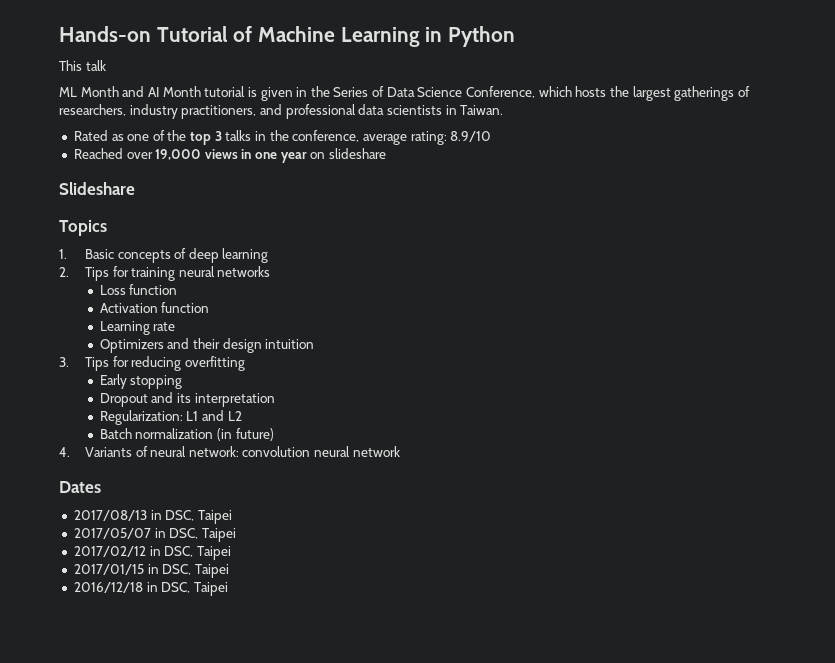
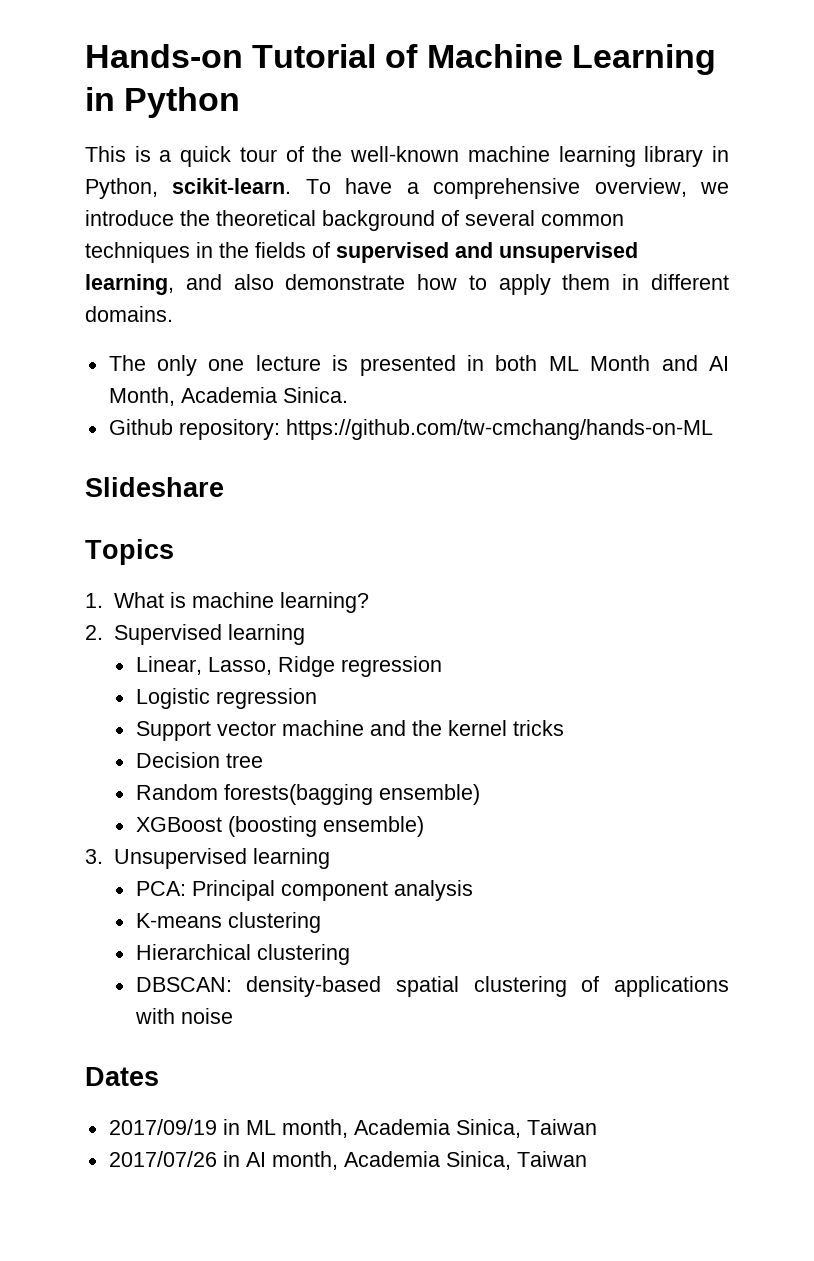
[85,60,106,71] [59,86,750,101] [59,104,504,119] [73,130,492,145] [73,148,387,163] [59,182,135,195] [59,220,107,236] [59,248,269,263] [59,266,271,281] [99,284,178,295] [99,302,210,313] [99,321,176,335] [99,338,315,353] [59,356,245,371] [99,374,183,389] [99,392,275,407] [99,410,242,425] [99,428,274,441] [59,446,400,457] [59,481,101,493] [73,510,232,524] [73,528,236,542] [73,546,231,560] [73,564,229,578] [73,582,228,596] talk // ML Month and AI Month tutorial is given in the Series of Data Science Conference, which hosts the largest gatherings of researchers, industry practitioners, and professional data scientists in Taiwan. // Rated as one of the top 3 talks in the conference, average rating: 8.9/10 // Reached over 19,000 views in one year on slideshare // Slideshare // Topics // 1. Basic concepts of deep learning // 2. Tips for training neural networks // Loss function // Activation function // Learning rate // Optimizers and their design intuition // 3. Tips for reducing overfitting // Early stopping // Dropout and its interpretation // Regularization: L1 and L2 // Batch normalization (in future) // 4. Variants of neural network: convolution neural network // Dates // 2017/08/13 in DSC, Taipei // 2017/05/07 in DSC, Taipei // 2017/02/12 in DSC, Taipei // 2017/01/15 in DSC, Taipei // 2016/12/18 in DSC, Taipei -> [134,146,729,167] [85,178,730,199] [85,210,624,231] [85,242,638,263] [85,274,729,295] [85,306,173,322] [108,355,729,376] [108,387,348,406] [108,419,713,440] [85,477,224,497] [85,539,174,565] [85,592,369,613] [85,624,305,645] [135,656,442,677] [135,688,317,709] [135,720,564,741] [135,752,263,768] [135,784,480,805] [135,816,424,837] [85,848,330,869] [135,880,473,901] [135,912,321,933] [135,944,350,965] [135,976,729,997] [134,1008,233,1024] [85,1067,159,1086] [108,1119,597,1138] [108,1151,587,1170] is a quick tour of the well-known machine learning library in Python, scikit-learn. To have a comprehensive overview, we introduce the theoretical background of several common techniques in the fields of supervised and unsupervised learning, and also demonstrate how to apply them in different domains. // The only one lecture is presented in both ML Month and AI Month, Academia Sinica. // Github repository: https://github.com/tw-cmchang/hands-on-ML // Slideshare // Topics // 1. What is machine learning? // 2. Supervised learning // Linear, Lasso, Ridge regression // Logistic regression // Support vector machine and the kernel tricks // Decision tree // Random forests(bagging ensemble) // XGBoost (boosting ensemble) // 3. Unsupervised learning // PCA: Principal component analysis // K-means clustering // Hierarchical clustering // DBSCAN: density-based spatial clustering of applications with noise // Dates // 2017/09/19 in ML month, Academia Sinica, Taiwan // 2017/07/26 in AI month, Academia Sinica, Taiwan

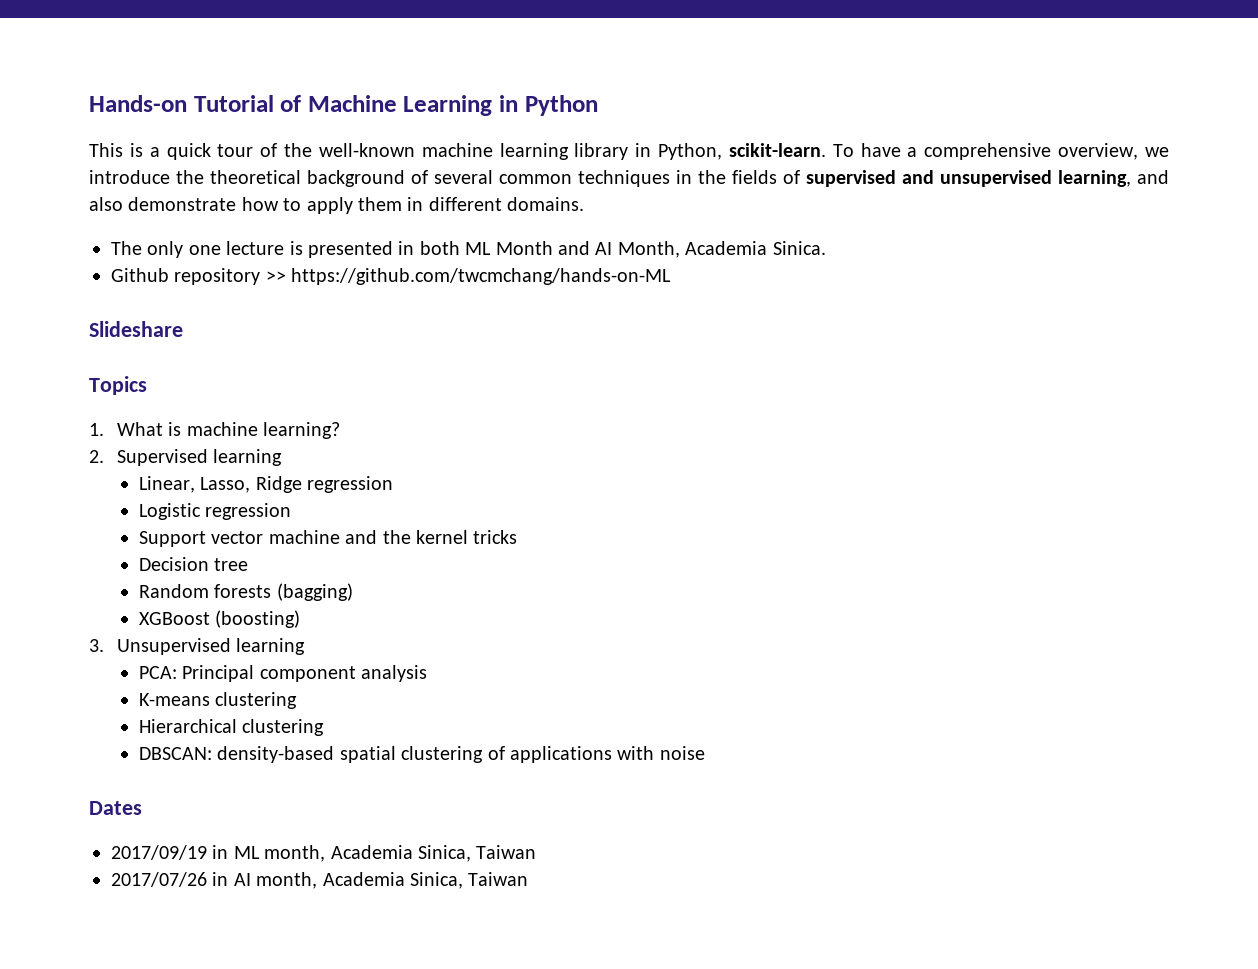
[178,419,713,440] repository: https://github.com/tw-cmchang/hands-on-ML -> [174,268,672,285] repository >> https://github.com/twcmchang/hands-on-ML
[223,784,480,805] forests(bagging ensemble) -> [214,583,353,601] forests (bagging)
[227,816,424,837] (boosting ensemble) -> [215,610,301,628] (boosting)

